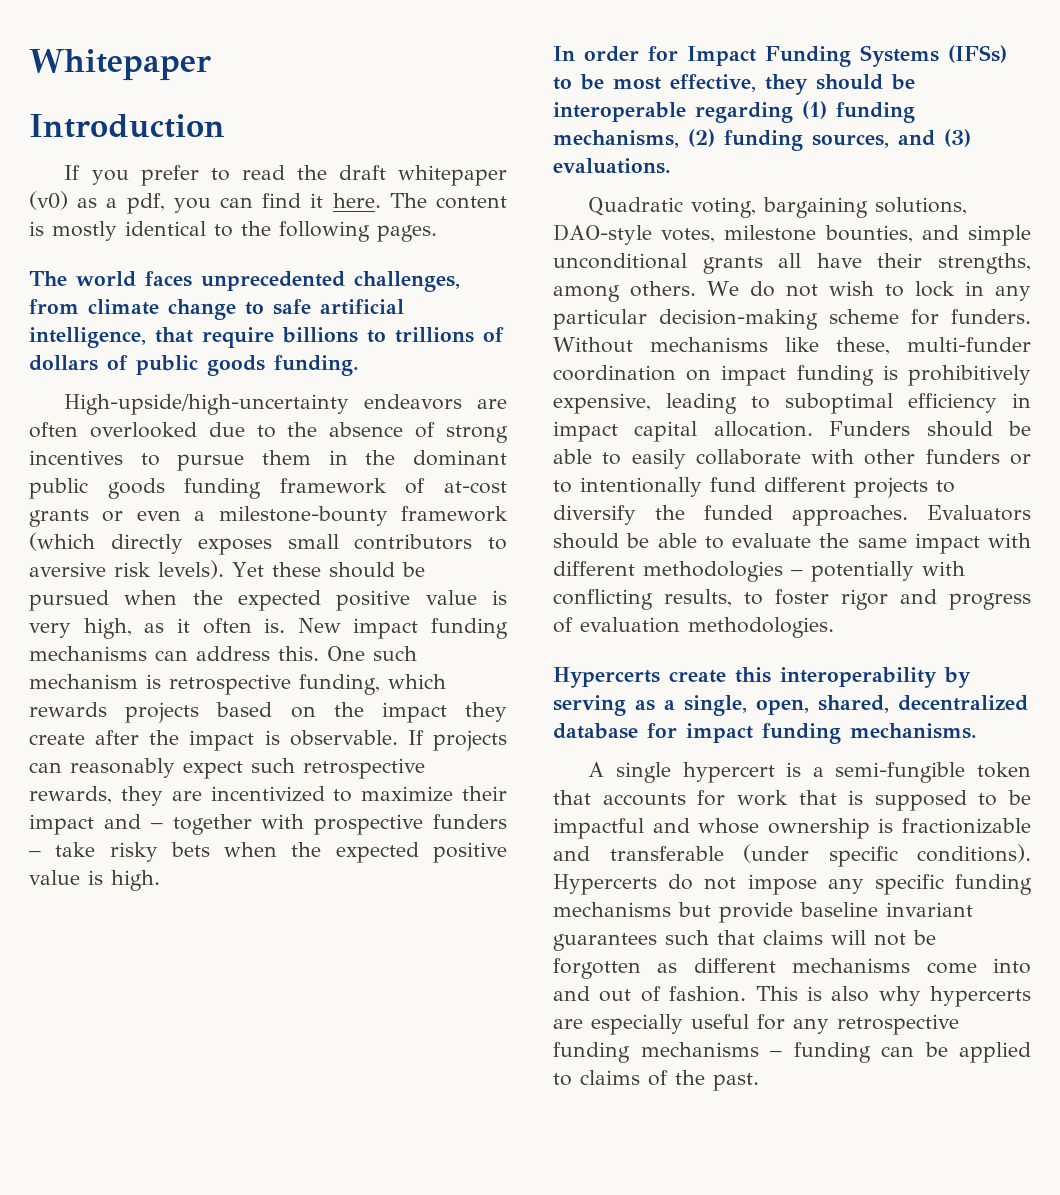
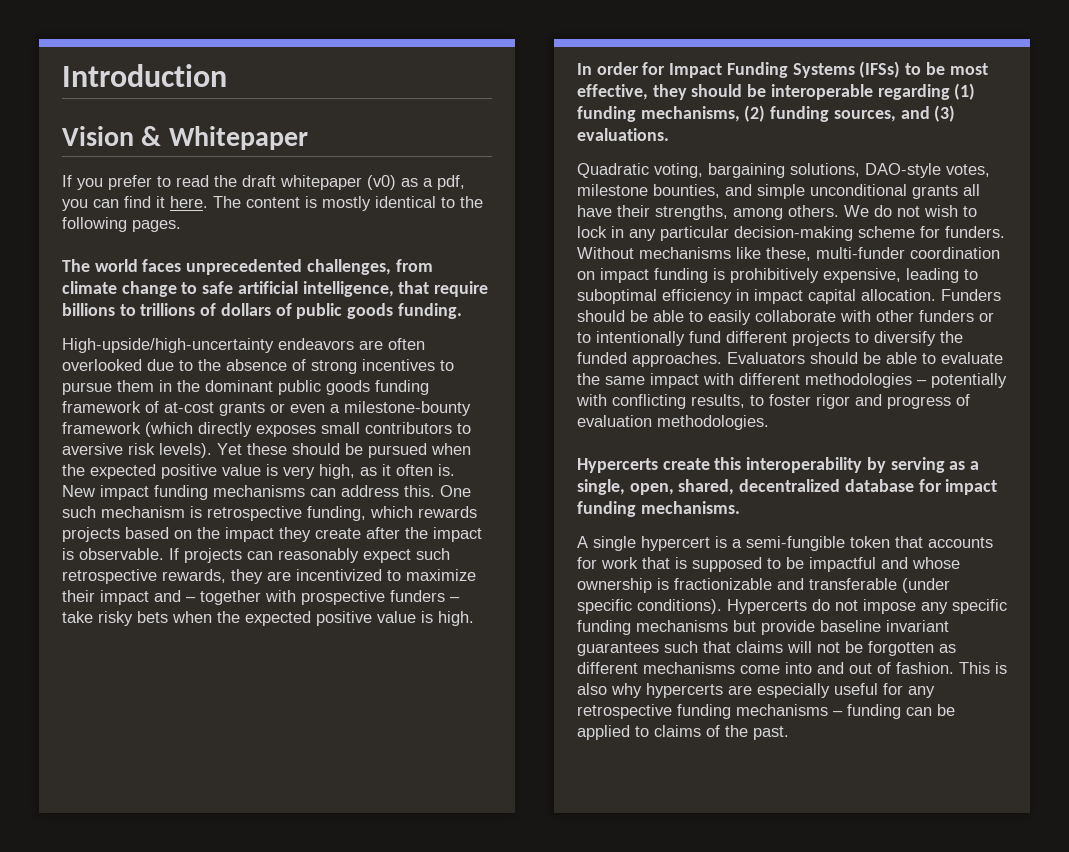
(29, 65) none -> [62,64,227,87] [62,126,162,146] Introduction // Vision &
[29,114,225,138] // Introduction -> (308, 138) none

